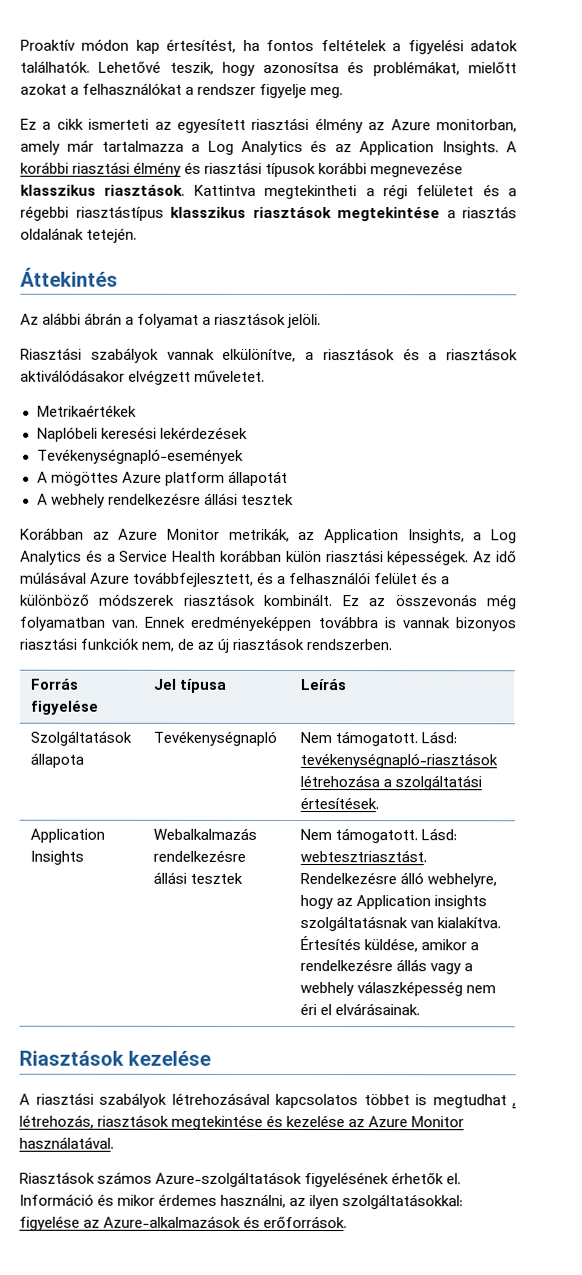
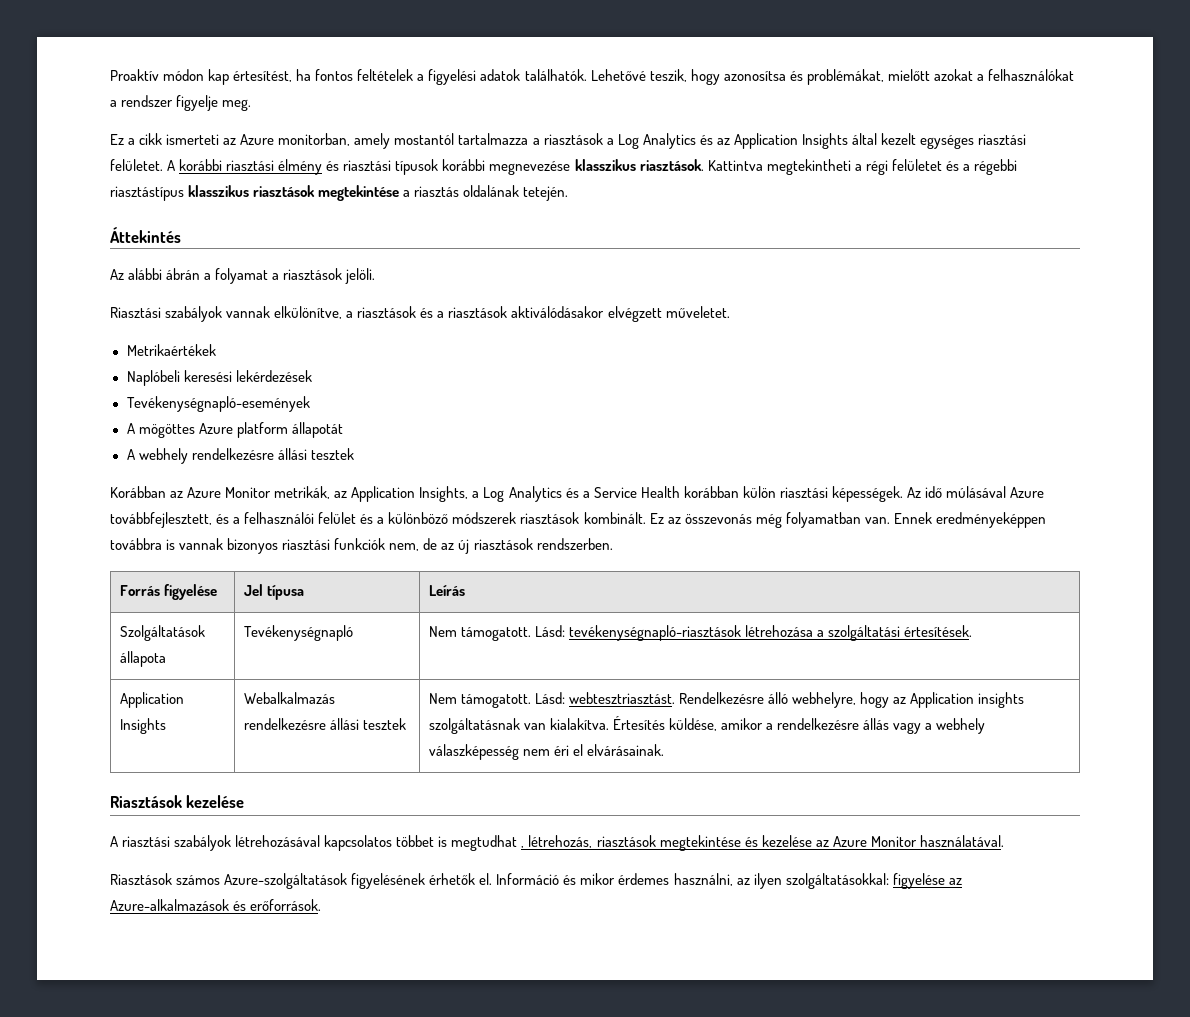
[177,117,386,134] egyesített riasztási élmény az -> (237, 141) none
[67,139,95,152] már -> [394,133,455,145] mostantól
(201, 147) none -> [543,133,614,145] riasztások a
[441,141,499,156] Insights. -> [801,133,1027,149] [110,159,163,171] Insights által kezelt egységes riasztási felületet.

